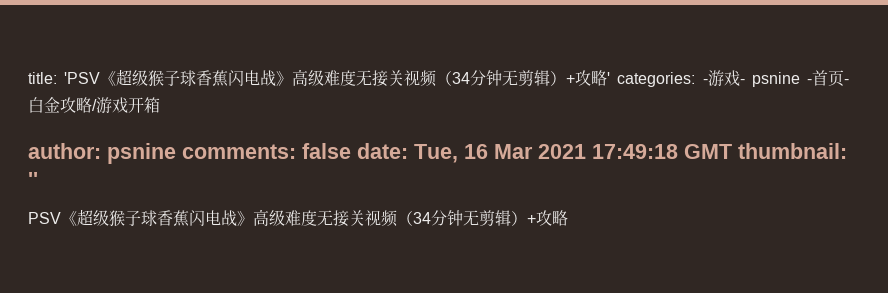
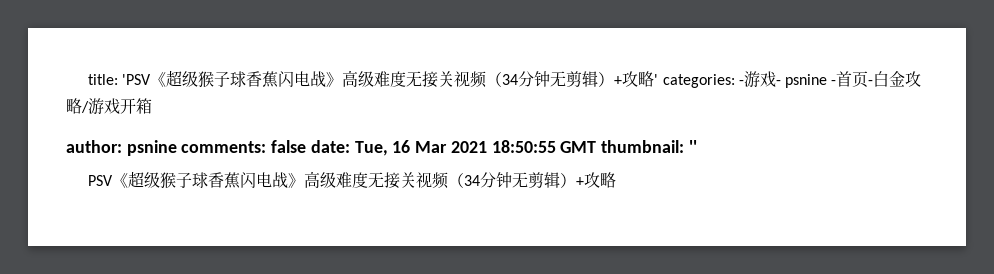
[592,144,678,159] 17:49:18 -> [491,140,556,153] 18:50:55

